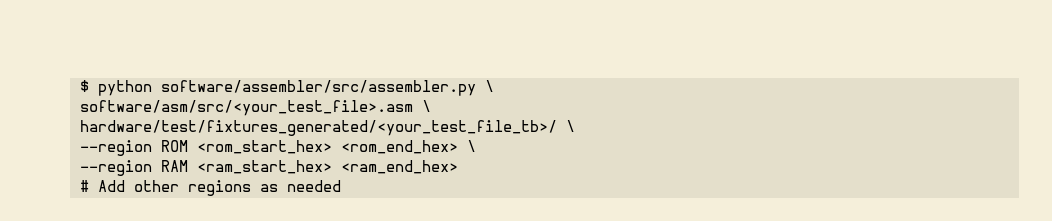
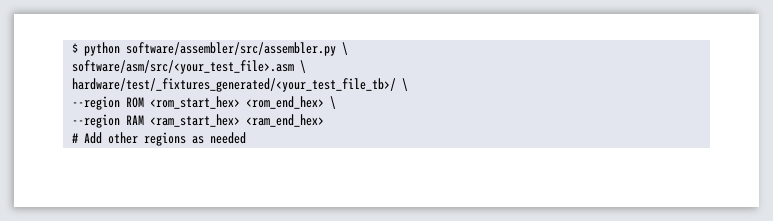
[79,120,557,136] hardware/test/fixtures_generated/<your_test_file_tb>/ -> [71,78,396,92] hardware/test/_fixtures_generated/<your_test_file_tb>/

